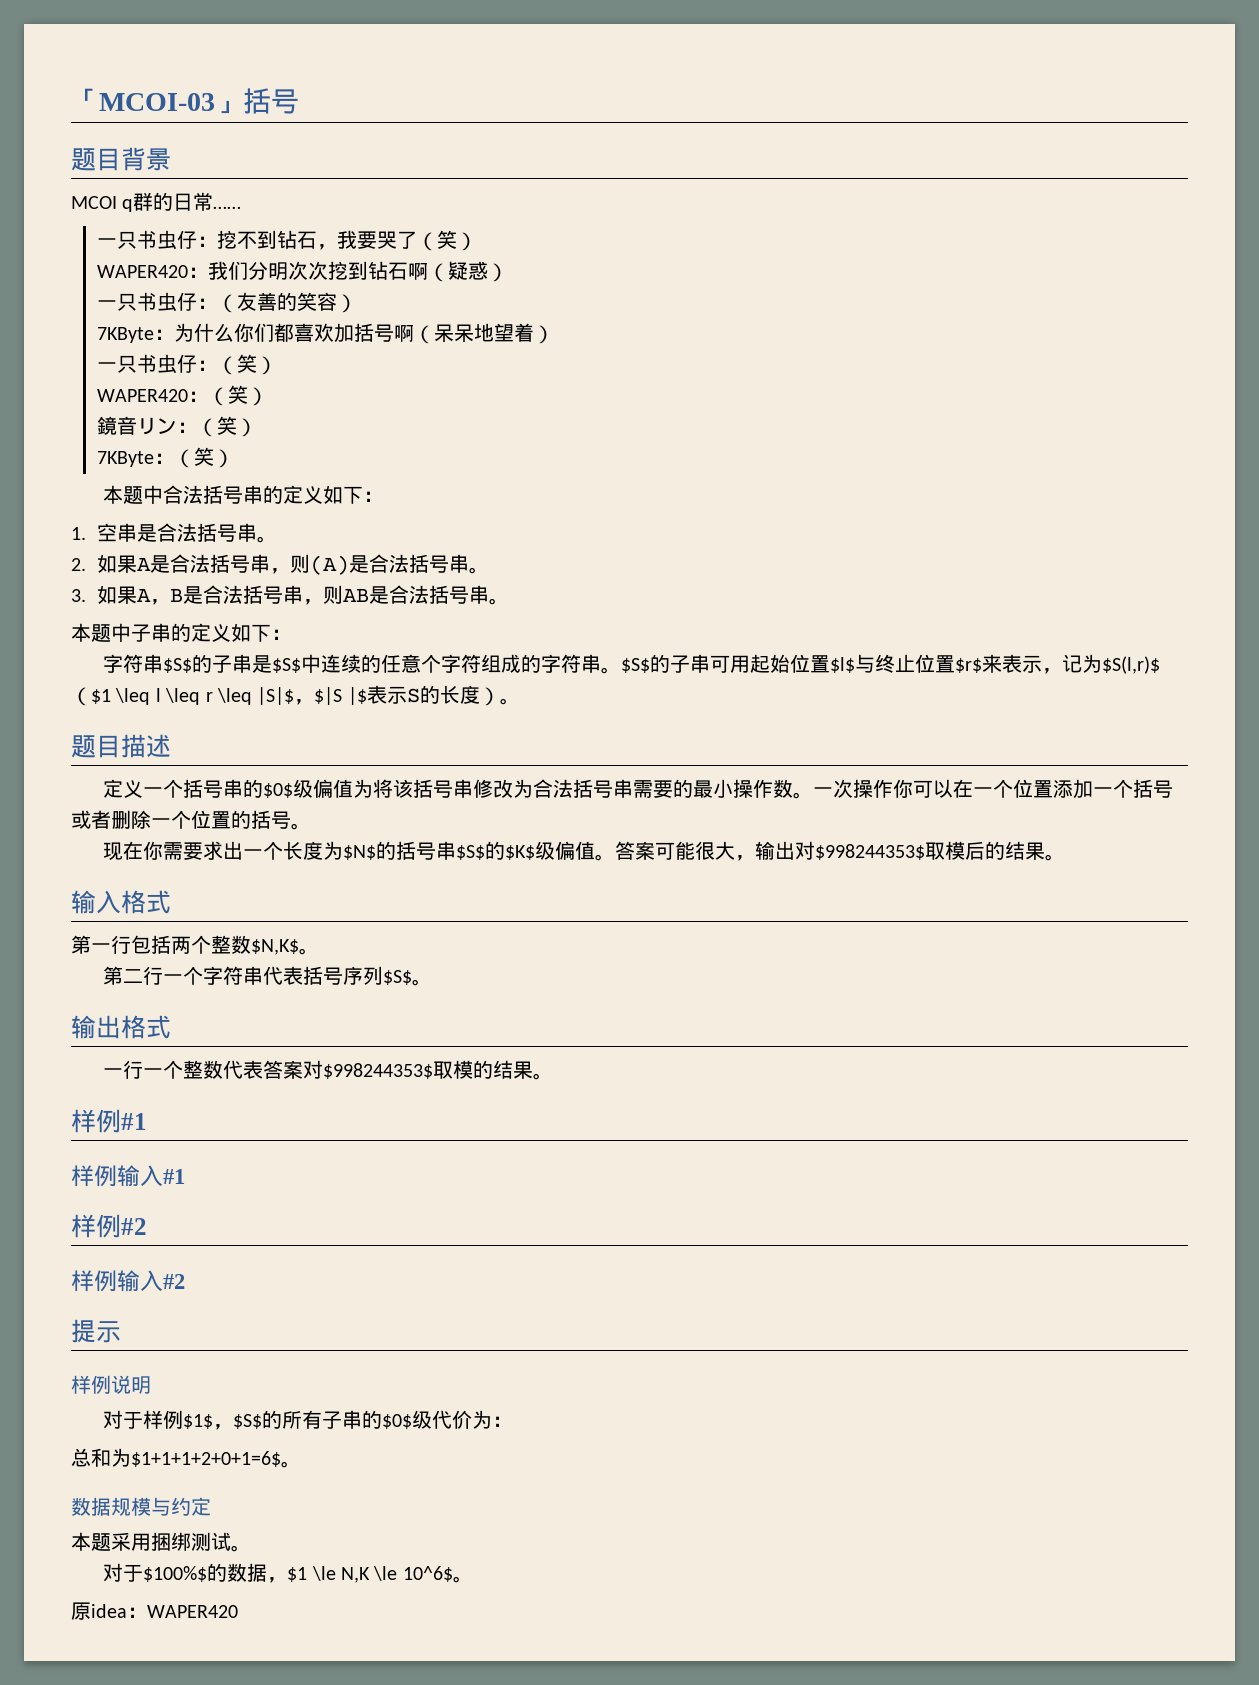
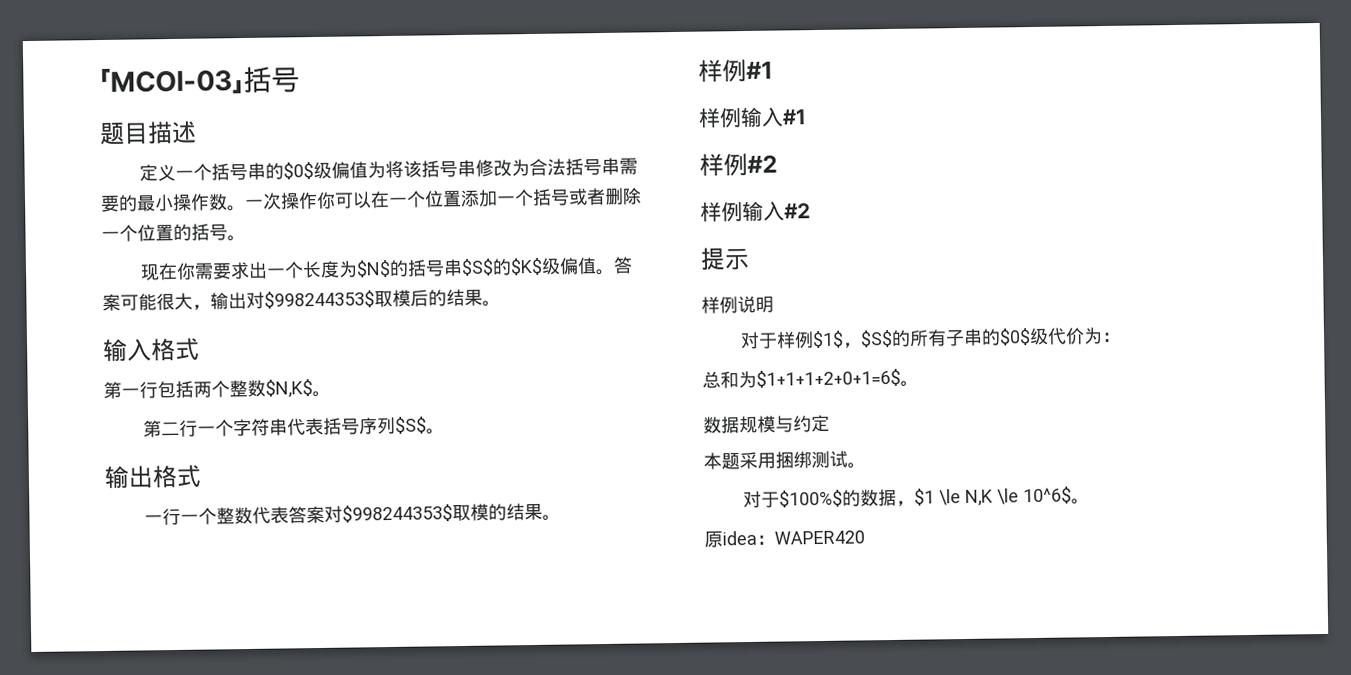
[71,147,171,171] [71,192,242,212] [96,230,477,251] [96,261,508,282] [96,292,357,313] [96,323,554,344] [96,354,277,375] [96,385,268,406] [96,416,257,437] [96,447,234,468] [103,485,384,504] [71,523,277,543] [71,554,489,575] [71,585,509,605] [71,623,291,642] [103,654,1161,674] [71,685,520,706] // 题目背景 // MCOI q群的日常…… // 一只书虫仔：挖不到钻石，我要哭了（笑） // WAPER420：我们分明次次挖到钻石啊（疑惑） // 一只书虫仔：（友善的笑容） // 7KByte：为什么你们都喜欢加括号啊（呆呆地望着） // 一只书虫仔：（笑） // WAPER420：（笑） // 鏡音リン：（笑） // 7KByte：（笑） // 本题中合法括号串的定义如下： // 1.空串是合法括号串。 // 2.如果A是合法括号串，则(A)是合法括号串。 // 3.如果A，B是合法括号串，则AB是合法括号串。 // 本题中子串的定义如下： // 字符串$S$的子串是$S$中连续的任意个字符组成的字符串。$S$的子串可用起始位置$l$与终止位置$r$来表示，记为$S(l,r)$（$1 \leq l \leq r \leq |S|$，$|S |$表示S的长度）。 -> (300, 80) none

